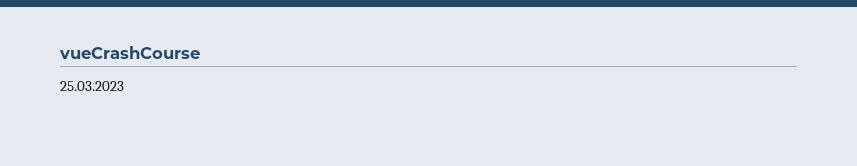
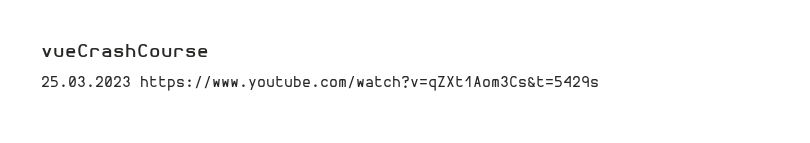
(124, 86) none -> [140,76,599,91] https://www.youtube.com/watch?v=qZXt1Aom3Cs&t=5429s

